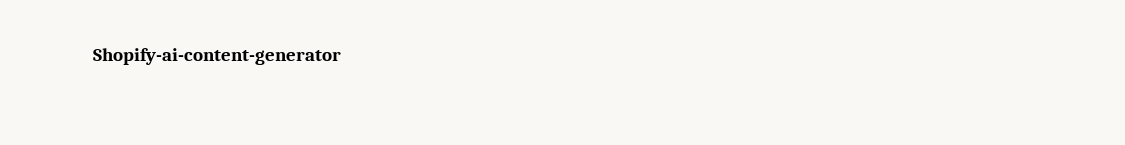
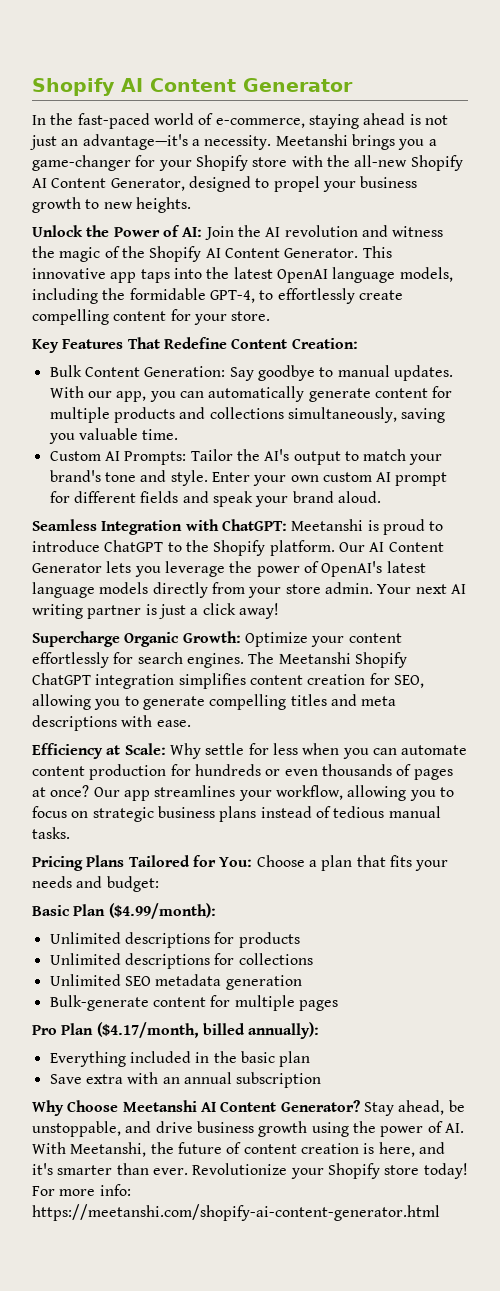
[93,48,341,65] Shopify-ai-content-generator -> [32,78,353,96] [32,113,448,129] [30,134,437,150] [32,155,463,171] [32,176,418,192] [32,197,191,213] [32,225,444,240] [32,246,392,262] [32,267,453,283] [32,288,403,304] [32,309,271,325] [32,337,358,353] [49,365,453,381] [49,386,453,402] [49,407,446,423] [48,428,179,444] [49,449,443,465] [49,470,448,486] [49,491,381,507] [32,519,444,535] [32,540,444,556] [32,561,426,577] [32,582,466,598] [32,603,279,619] [32,631,402,647] [32,652,407,668] [32,673,424,689] [32,694,397,710] [32,715,191,731] [32,743,468,759] [32,764,453,780] [32,785,454,801] [32,806,441,822] [32,827,70,839] [32,855,449,871] [32,876,159,892] [32,903,216,919] [49,932,300,948] [49,953,313,969] [49,974,302,990] [49,995,338,1011] [32,1022,320,1039] [49,1051,311,1067] [49,1072,322,1088] [32,1100,465,1116] [32,1121,464,1137] [32,1142,445,1157] [32,1163,468,1179] [32,1184,131,1196] [32,1204,440,1221] Shopify AI Content Generator // In the fast-paced world of e-commerce, staying ahead is not just an advantage—it's a necessity. Meetanshi brings you a game-changer for your Shopify store with the all-new Shopify AI Content Generator, designed to propel your business growth to new heights. // Unlock the Power of AI: Join the AI revolution and witness the magic of the Shopify AI Content Generator. This innovative app taps into the latest OpenAI language models, including the formidable GPT-4, to effortlessly create compelling content for your store. // Key Features That Redefine Content Creation: // Bulk Content Generation: Say goodbye to manual updates. With our app, you can automatically generate content for multiple products and collections simultaneously, saving you valuable time. // Custom AI Prompts: Tailor the AI's output to match your brand's tone and style. Enter your own custom AI prompt for different fields and speak your brand aloud. // Seamless Integration with ChatGPT: Meetanshi is proud to introduce ChatGPT to the Shopify platform. Our AI Content Generator lets you leverage the power of OpenAI's latest language models directly from your store admin. Your next AI writing partner is just a click away! // Supercharge Organic Growth: Optimize your content effortlessly for search engines. The Meetanshi Shopify ChatGPT integration simplifies content creation for SEO, allowing you to generate compelling titles and meta descriptions with ease. // Efficiency at Scale: Why settle for less when you can automate content production for hundreds or even thousands of pages at once? Our app streamlines your workflow, allowing you to focus on strategic business plans instead of tedious manual tasks. // Pricing Plans Tailored for You: Choose a plan that fits your needs and budget: // Basic Plan ($4.99/month): // Unlimited descriptions for products // Unlimited descriptions for collections // Unlimited SEO metadata generation // Bulk-generate content for multiple pages // Pro Plan ($4.17/month, billed annually): // Everything included in the basic plan // Save extra with an annual subscription // Why Choose Meetanshi AI Content Generator? Stay ahead, be unstoppable, and drive business growth using the power of AI. With Meetanshi, the future of content creation is here, and it's smarter than ever. Revolutionize your Shopify store today! For more info: https://meetanshi.com/shopify-ai-content-generator.html

